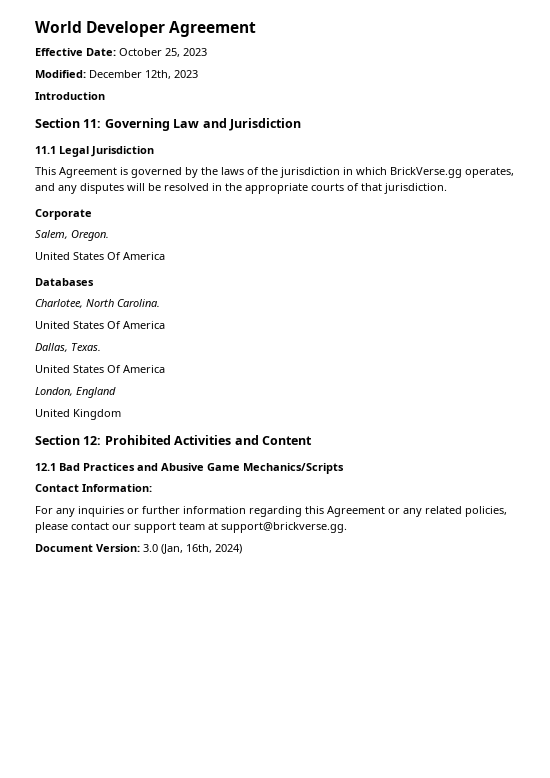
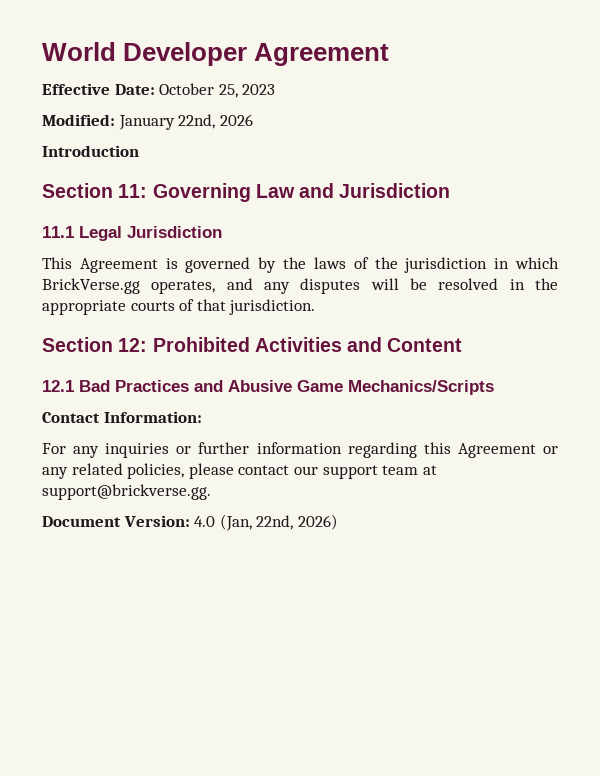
[89,70,198,79] December 12th, 2023 -> [118,114,253,130] January 22nd, 2026
[35,209,92,220] [35,230,109,241] [35,252,165,260] [35,278,94,286] [35,299,160,308] [35,321,165,329] [35,343,101,352] [35,365,165,373] [35,387,116,398] [35,409,121,420] // Corporate // Salem, Oregon. // United States Of America // Databases // Charlotee, North Carolina. // United States Of America // Dallas, Texas. // United States Of America // London, England // United Kingdom -> (316, 307) none
[143,544,242,554] 3.0 (Jan, 16th, 2024) -> [194,514,338,531] 4.0 (Jan, 22nd, 2026)

